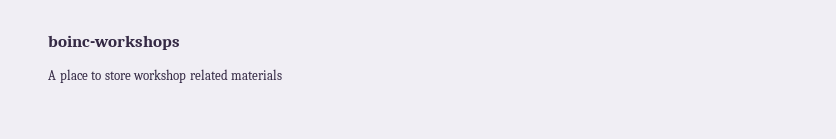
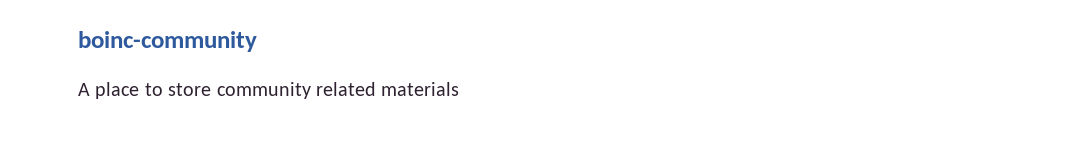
[48,35,180,50] boinc-workshops -> [78,31,257,52] boinc-community
[133,69,187,83] workshop -> [216,82,311,99] community

